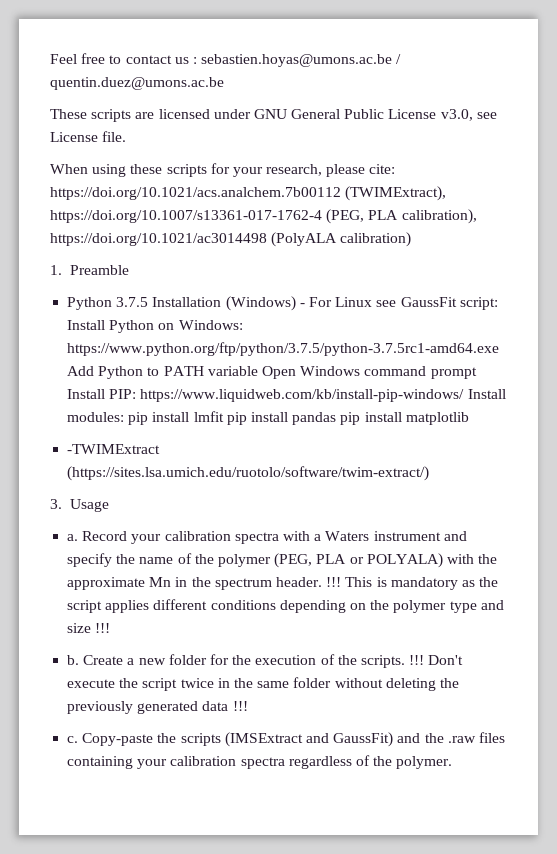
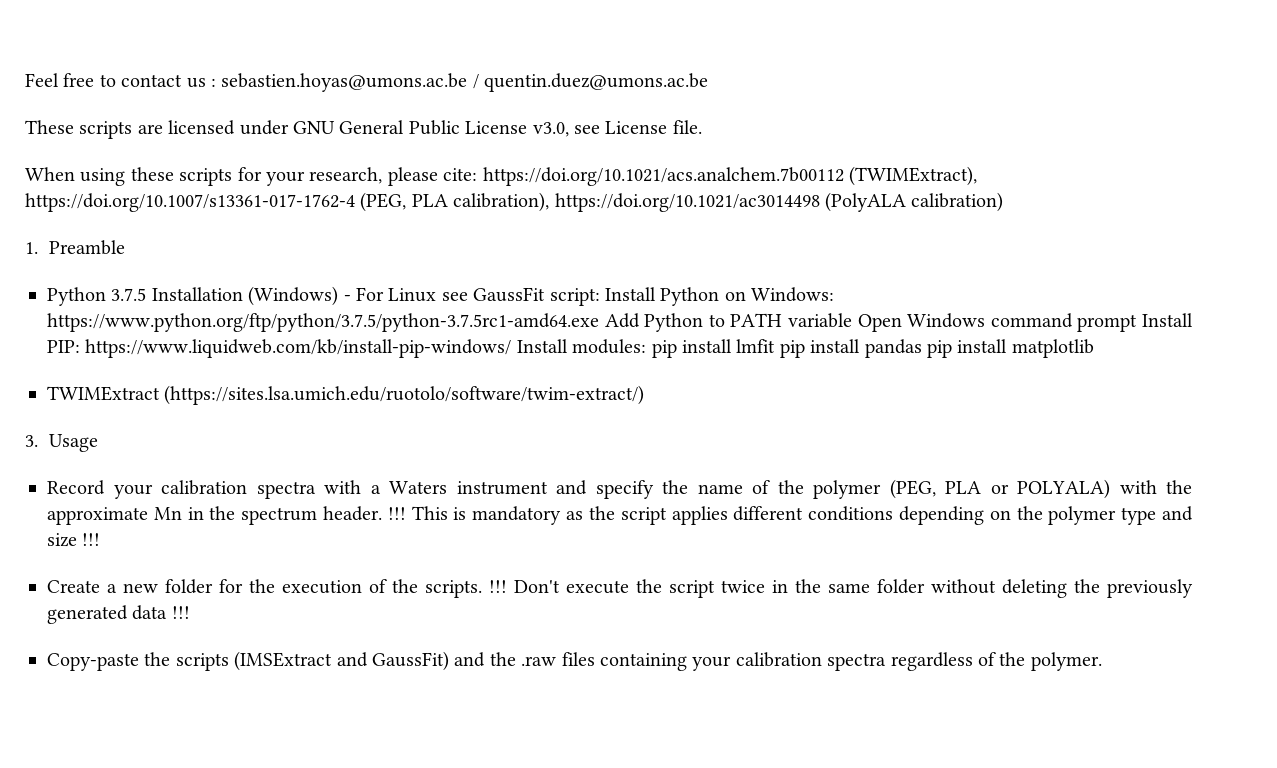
[67,444,161,454] -TWIMExtract -> [47,386,160,401] TWIMExtract
[67,534,79,541] a. -> (99, 443) none
[67,655,80,665] b. -> (101, 539) none
[67,736,79,743] c. -> (190, 612) none

